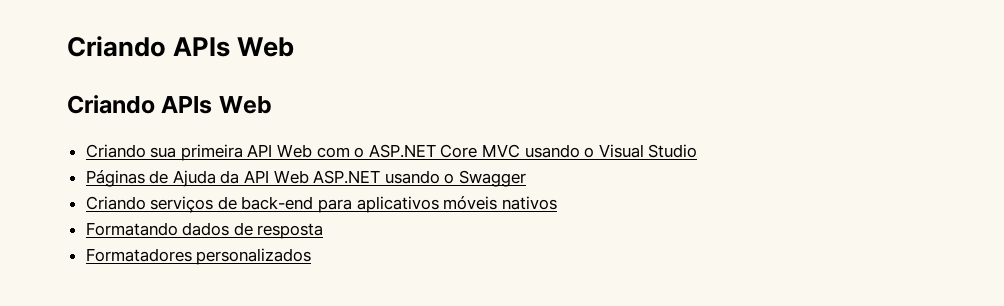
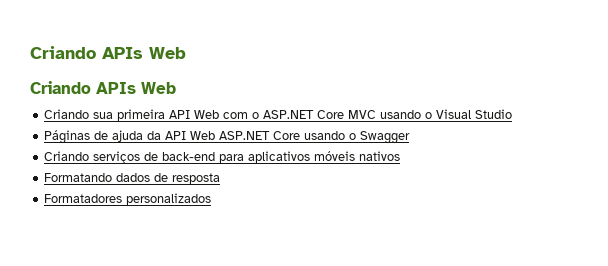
[172,170,216,187] Ajuda -> [112,130,144,142] ajuda
(381, 177) none -> [273,131,301,140] Core

